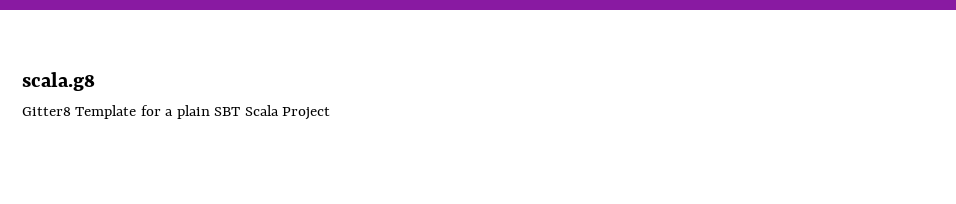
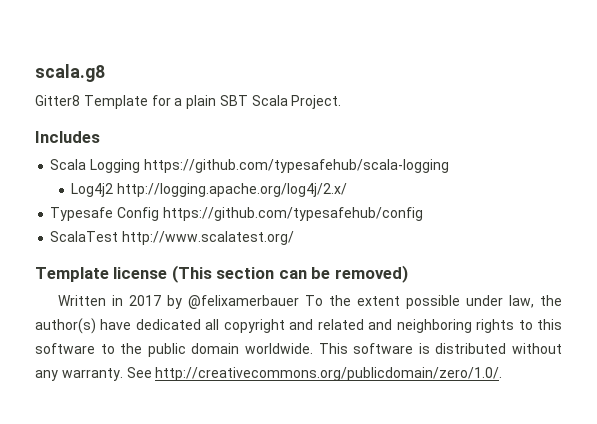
[282,107,331,120] Project -> [291,95,342,109] [35,131,100,143] [50,159,449,173] [71,183,348,197] [50,207,423,221] [50,231,295,245] [35,265,408,283] [57,295,562,309] [35,318,562,334] [35,343,563,357] [35,367,503,381] Project. // Includes // Scala Logging https://github.com/typesafehub/scala-logging // Log4j2 http://logging.apache.org/log4j/2.x/ // Typesafe Config https://github.com/typesafehub/config // ScalaTest http://www.scalatest.org/ // Template license (This section can be removed) // Written in 2017 by @felixamerbauer To the extent possible under law, the author(s) have dedicated all copyright and related and neighboring rights to this software to the public domain worldwide. This software is distributed without any warranty. See http://creativecommons.org/publicdomain/zero/1.0/.

